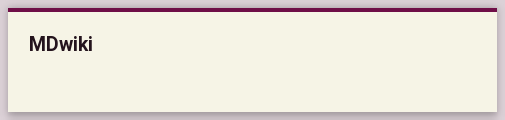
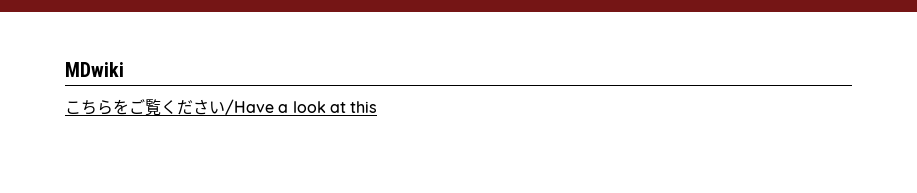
(93, 43) none -> [65,99,378,116] // こちらをご覧ください/Have a look at this

